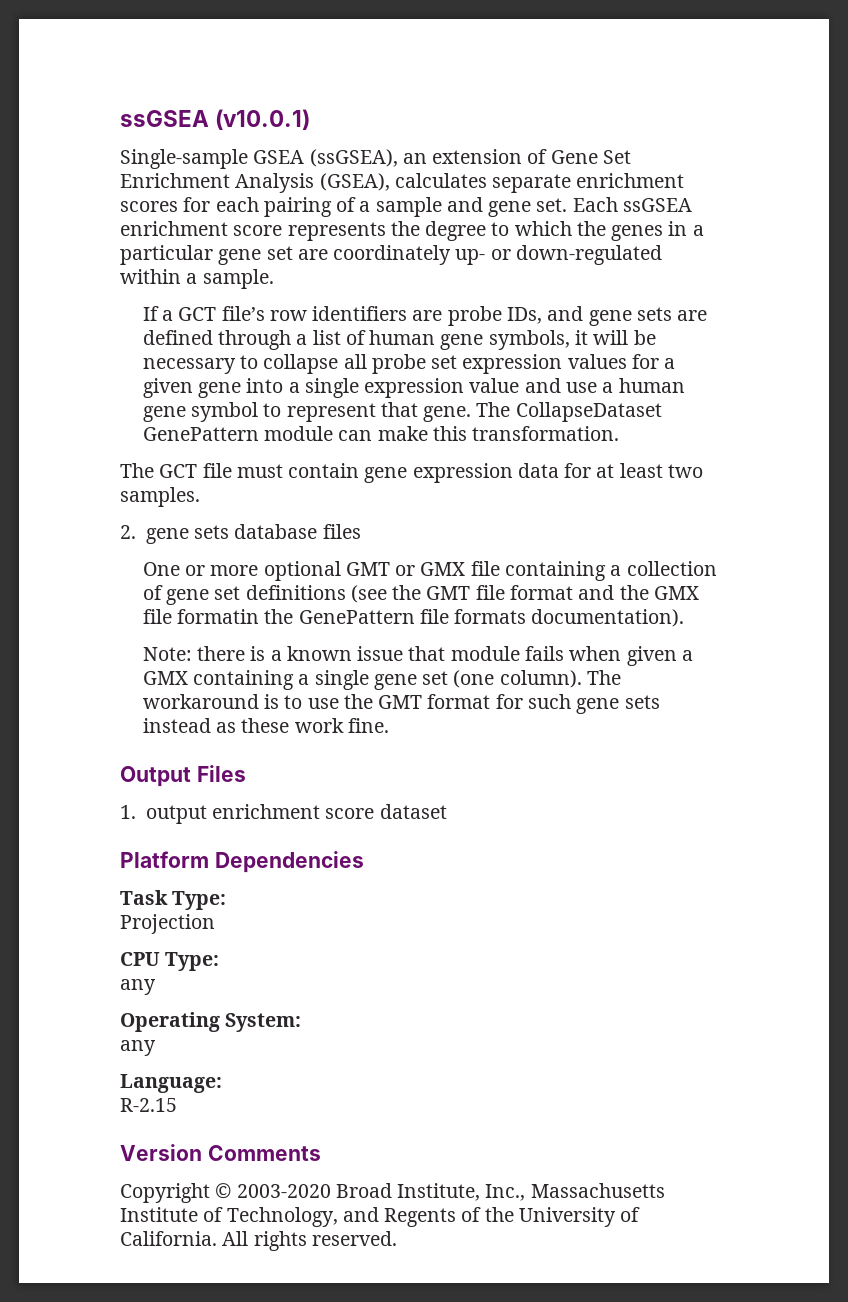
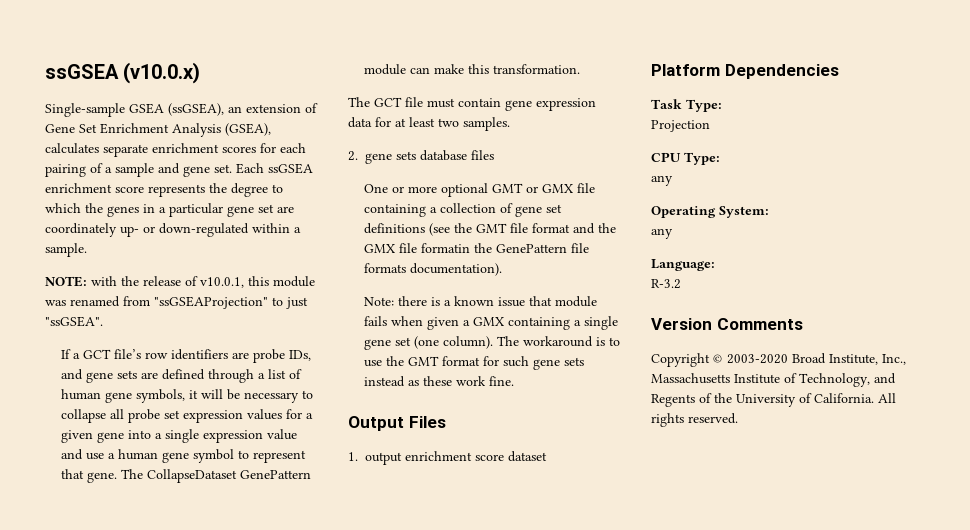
[120,109,311,130] ssGSEA (v10.0.1) -> [45,62,201,84] ssGSEA (v10.0.x)
(274, 279) none -> [45,276,315,288] [45,296,308,309] [45,316,103,327] // NOTE: with the release of v10.0.1, this module was renamed from "ssGSEAProjection" to just "ssGSEA".
[120,1098,177,1112] R-2.15 -> [651,279,681,289] R-3.2

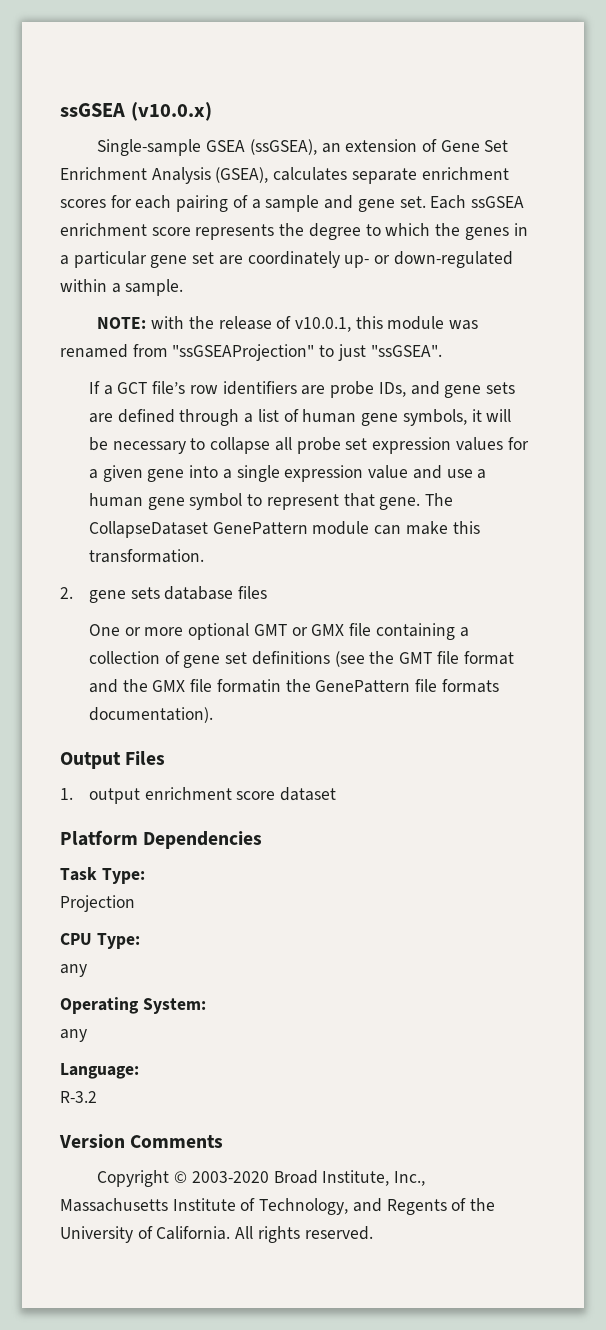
[348,97,596,111] [348,117,510,131] // The GCT file must contain gene expression data for at least two samples. -> (205, 556) none
[363,296,597,307] [363,316,618,330] [363,336,620,350] [363,356,584,370] [363,376,514,387] // Note: there is a known issue that module fails when given a GMX containing a single gene set (one column). The workaround is to use the GMT format for such gene sets instead as these work fine. -> (214, 715) none

